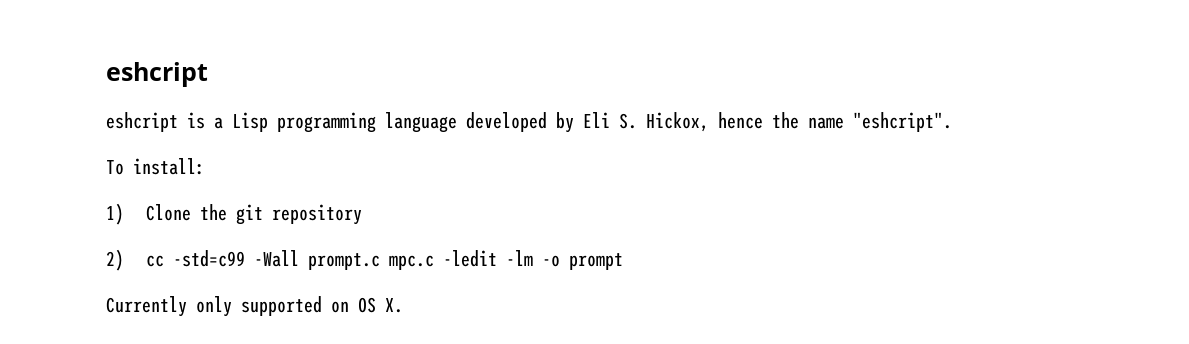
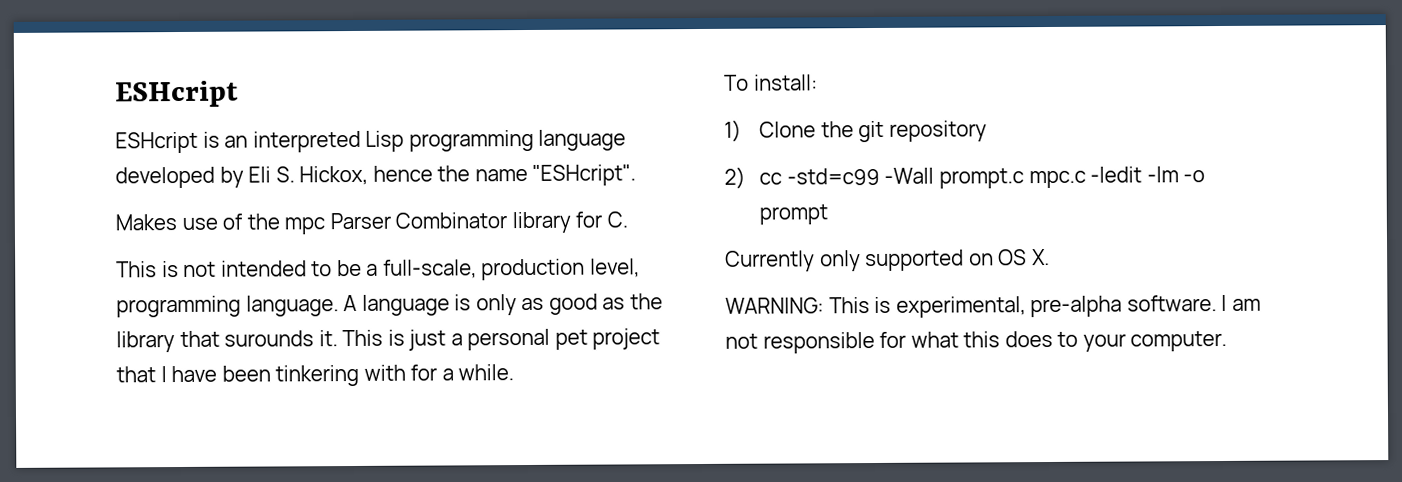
[106,62,208,87] [106,112,223,132] eshcript // eshcript is a -> [115,80,239,108] [115,130,361,154] ESHcript // ESHcript is an interpreted
[853,112,952,132] "eshcript". -> [532,164,637,186] [115,211,628,235] [116,258,640,281] [116,293,663,318] [116,328,661,353] [116,364,515,387] "ESHcript". // Makes use of the mpc Parser Combinator library for C. // This is not intended to be a full-scale, production level, programming language. A language is only as good as the library that surounds it. This is just a personal pet project that I have been tinkering with for a while.
(403, 305) none -> [725,294,1261,318] [725,330,1228,354] // WARNING: This is experimental, pre-alpha software. I am not responsible for what this does to your computer.

